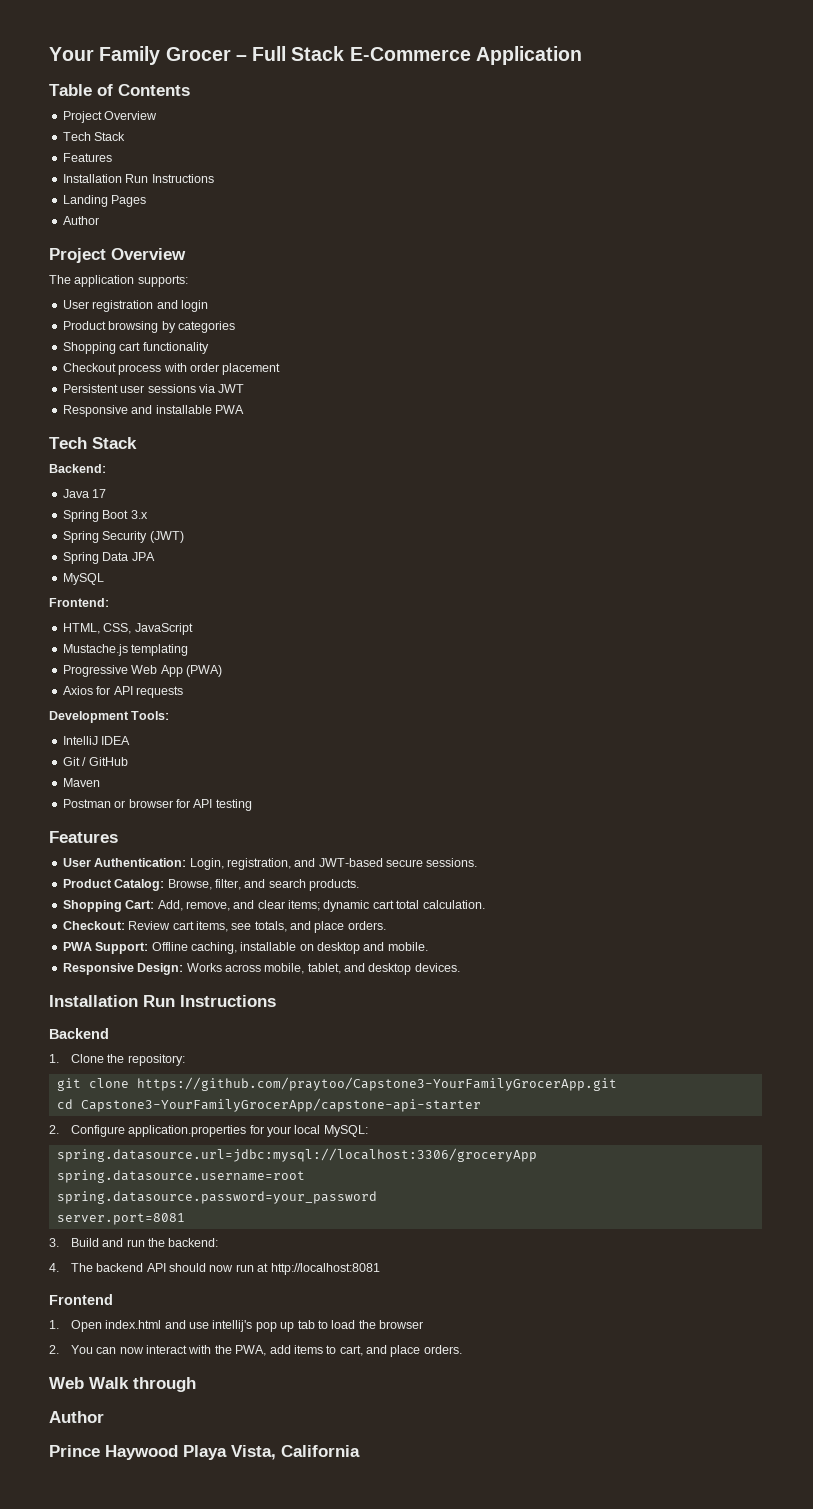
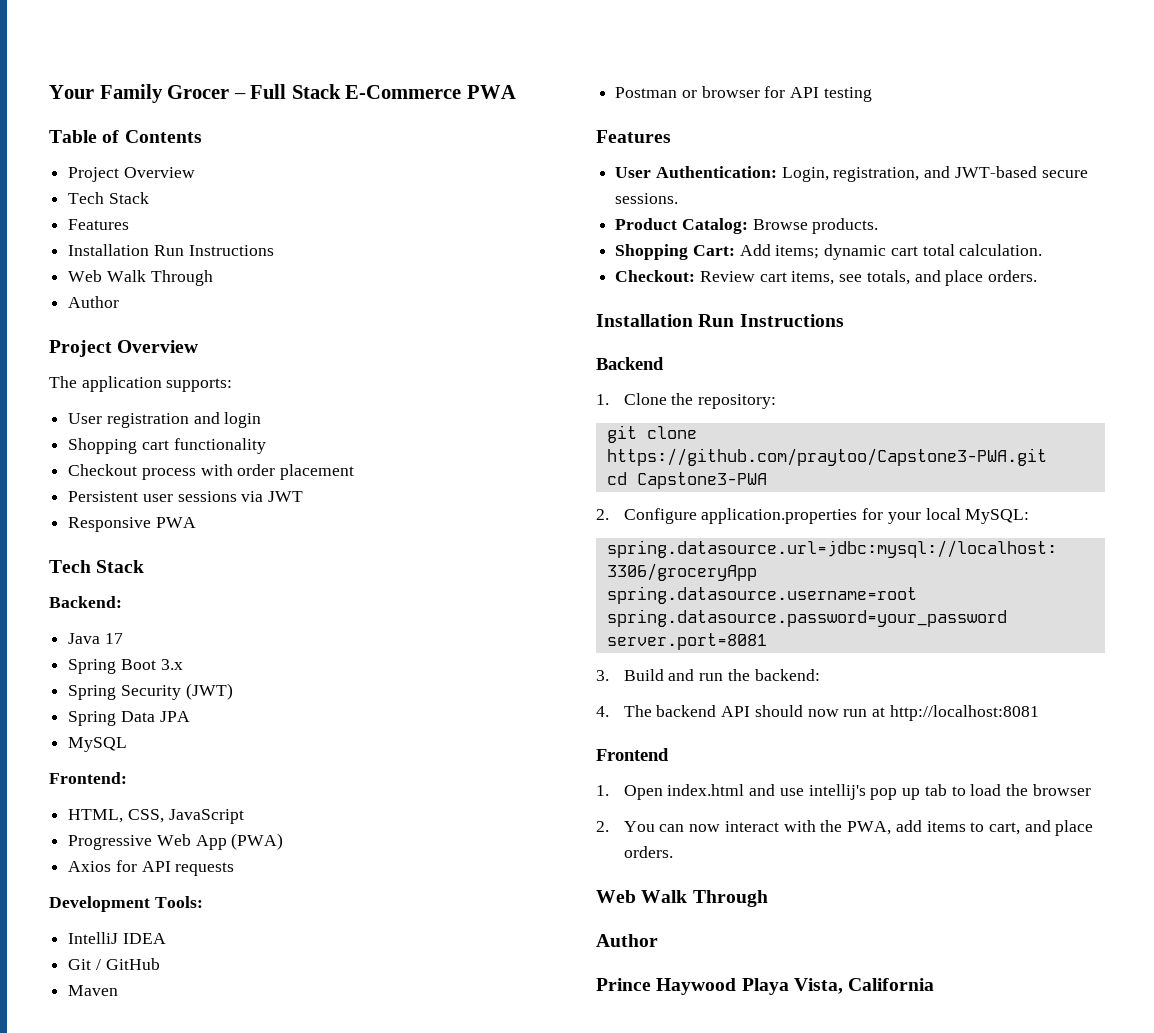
[475,46,582,65] Application -> [466,85,516,99] PWA
[62,195,147,207] Landing Pages -> [68,270,213,286] Web Walk Through
[62,321,235,333] // Product browsing by categories -> (262, 420) none
[131,405,212,414] and installable -> (152, 524) none
[62,644,189,656] // Mustache.js templating -> (244, 816) none
[167,879,306,890] Browse, filter, and search -> [752,219,808,230] Browse
[157,900,285,911] Add, remove, and clear -> [739,244,771,256] Add
[62,942,428,954] [62,963,460,975] // PWA Support: Offline caching, installable on desktop and mobile. // Responsive Design: Works across mobile, tablet, and desktop devices. -> (1038, 276) none
[136,1077,617,1091] https://github.com/praytoo/Capstone3-YourFamilyGrocerApp.git -> [606,448,1047,466] https://github.com/praytoo/Capstone3-PWA.git
[80,1098,481,1112] Capstone3-YourFamilyGrocerApp/capstone-api-starter -> [636,472,767,489] Capstone3-PWA
[133,1377,196,1392] through -> [692,890,768,907] Through

